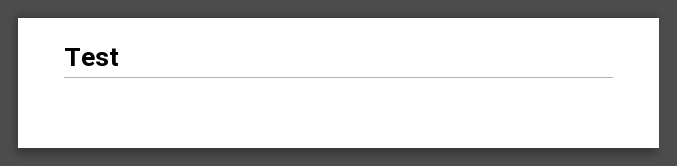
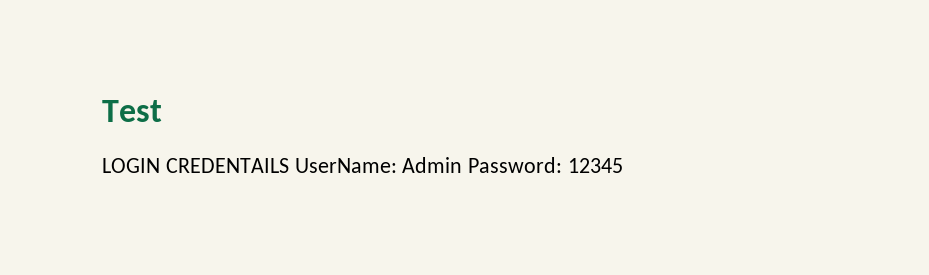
(119, 57) none -> [102,157,624,173] // LOGIN CREDENTAILS UserName: Admin Password: 12345

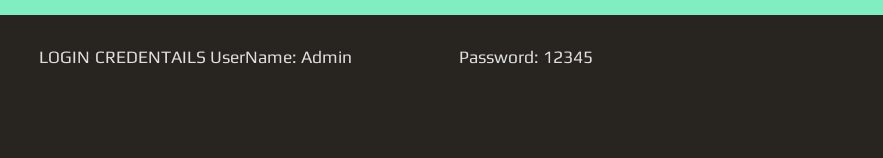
[102,100,162,122] Test // -> (39, 57) none

